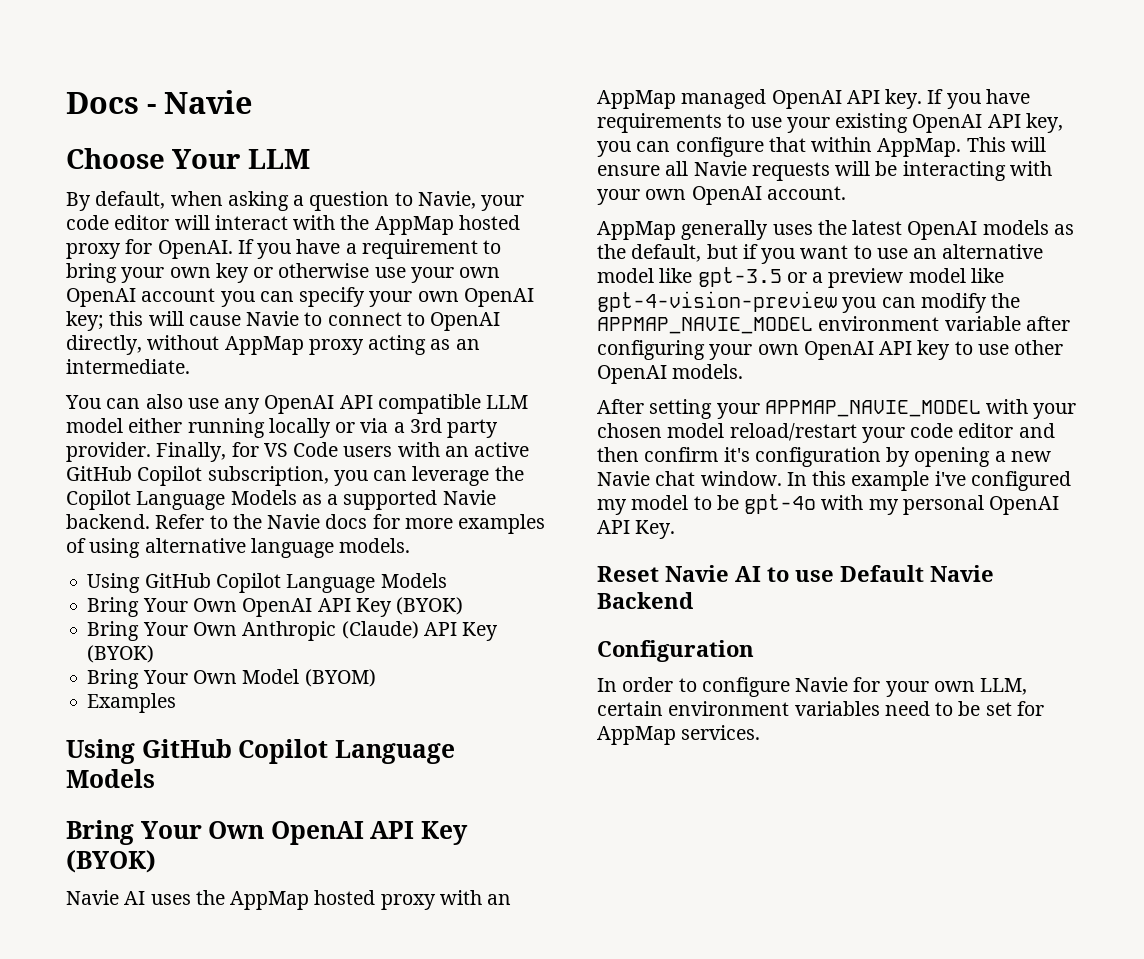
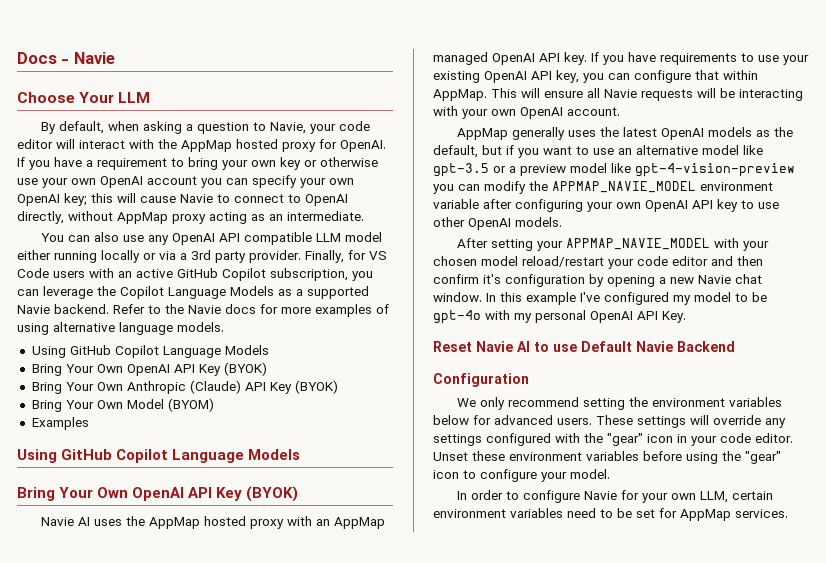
[934,471,966,486] i've -> [580,292,600,302] I've
(754, 651) none -> [457,397,783,410] [433,415,786,428] [433,433,793,446] [433,451,781,464] [433,469,610,482] // We only recommend setting the environment variables below for advanced users. These settings will override any settings configured with the "gear" icon in your code editor. Unset these environment variables before using the "gear" icon to configure your model.

